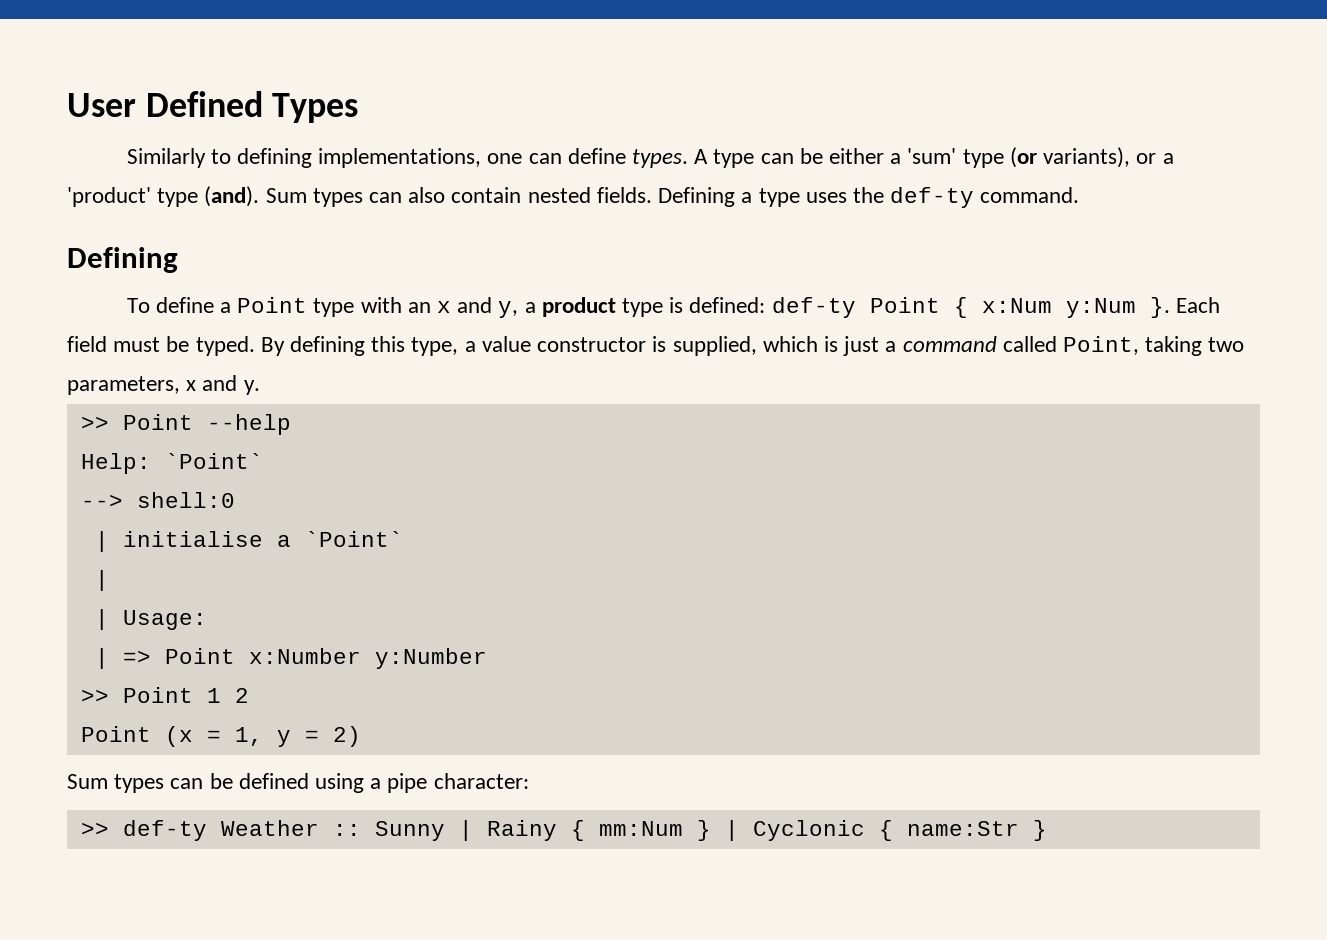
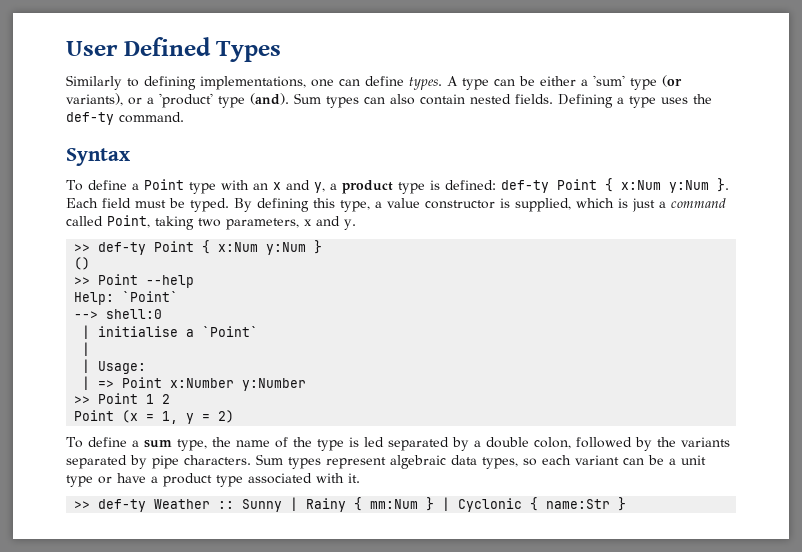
[67,247,178,273] Defining -> [66,148,130,166] Syntax
(260, 387) none -> [74,240,323,255] [74,257,91,270] // >> def-ty Point { x:Num y:Num } // ()
[67,773,529,793] Sum types can be defined using a pipe character: -> [66,437,730,451] [66,454,706,469] [66,473,360,487] To define a sum type, the name of the type is led separated by a double colon, followed by the variants separated by pipe characters. Sum types represent algebraic data types, so each variant can be a unit type or have a product type associated with it.

